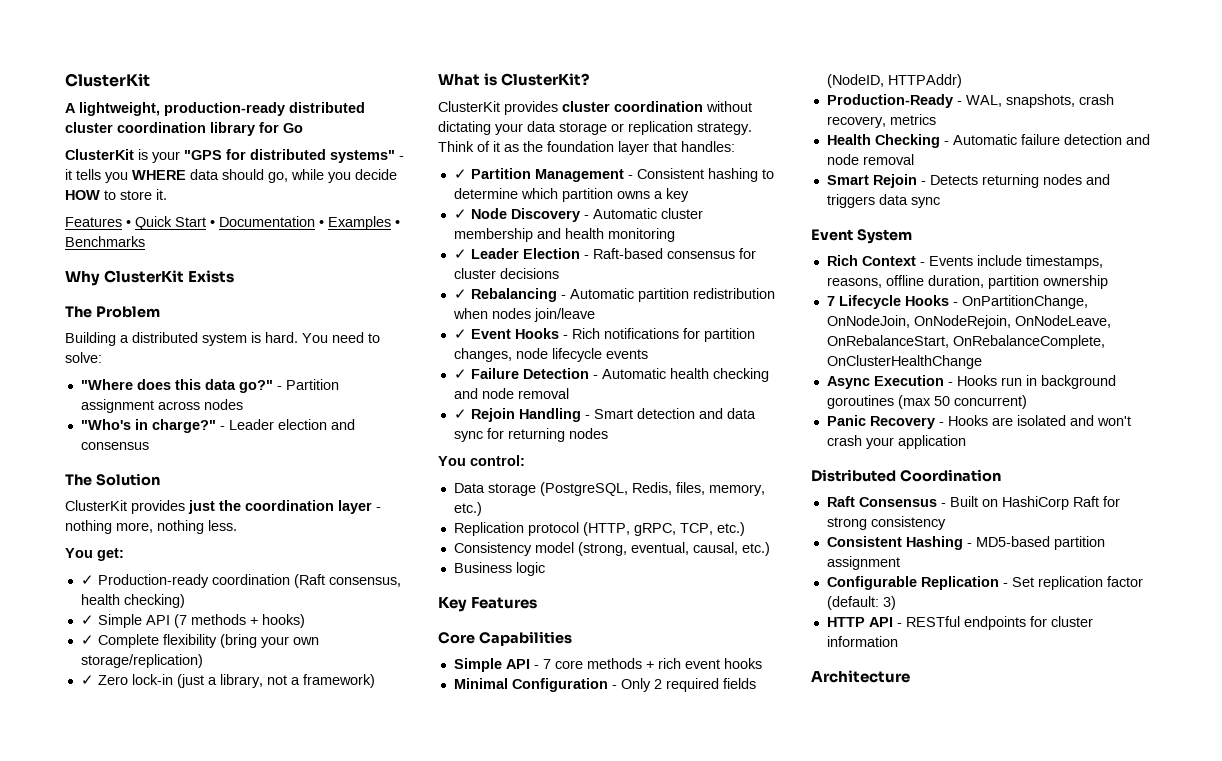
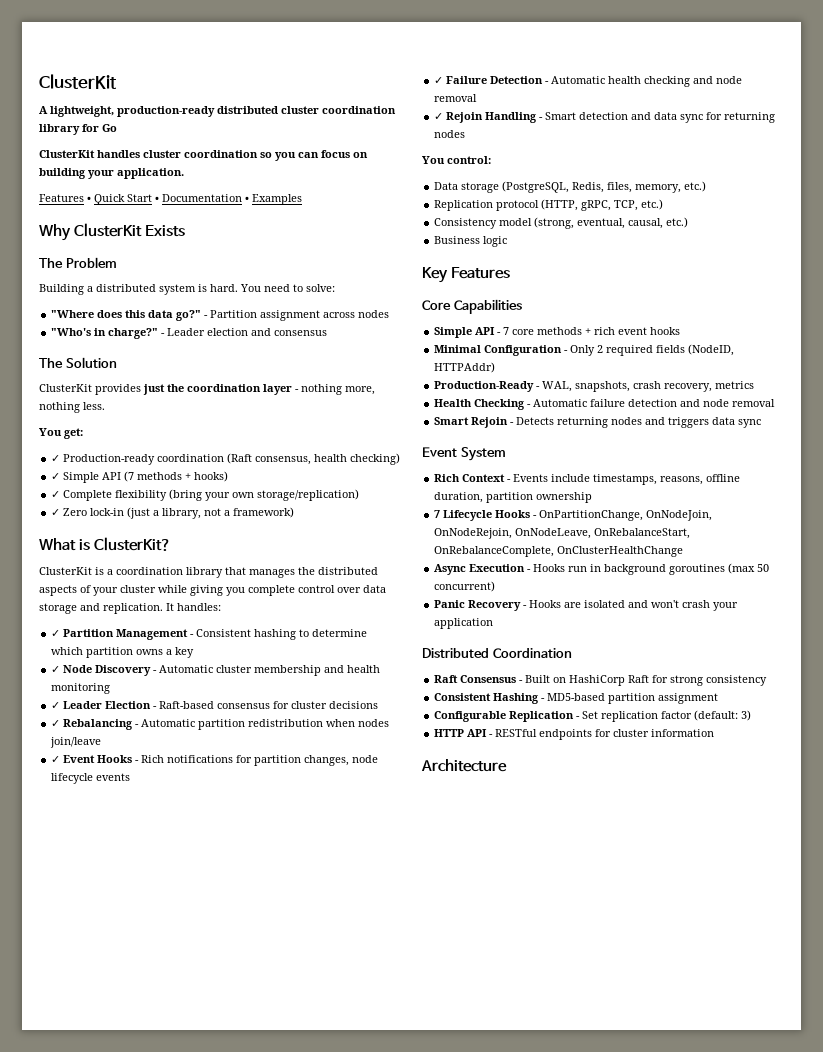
[138,149,404,163] [65,169,397,183] [65,189,167,200] is your "GPS for distributed systems" - it tells you WHERE data should go, while you decide HOW to store it. -> [97,150,368,161] [39,168,184,179] handles cluster coordination so you can focus on building your application.
[395,220,400,227] [65,236,145,247] • Benchmarks -> (302, 199) none
[504,101,752,115] [438,121,752,135] [438,141,677,155] provides cluster coordination without dictating your data storage or replication strategy. Think of it as the foundation layer that -> [95,567,378,578] [39,585,386,596] [39,603,174,614] is a coordination library that manages the distributed aspects of your cluster while giving you complete control over data storage and replication. It

